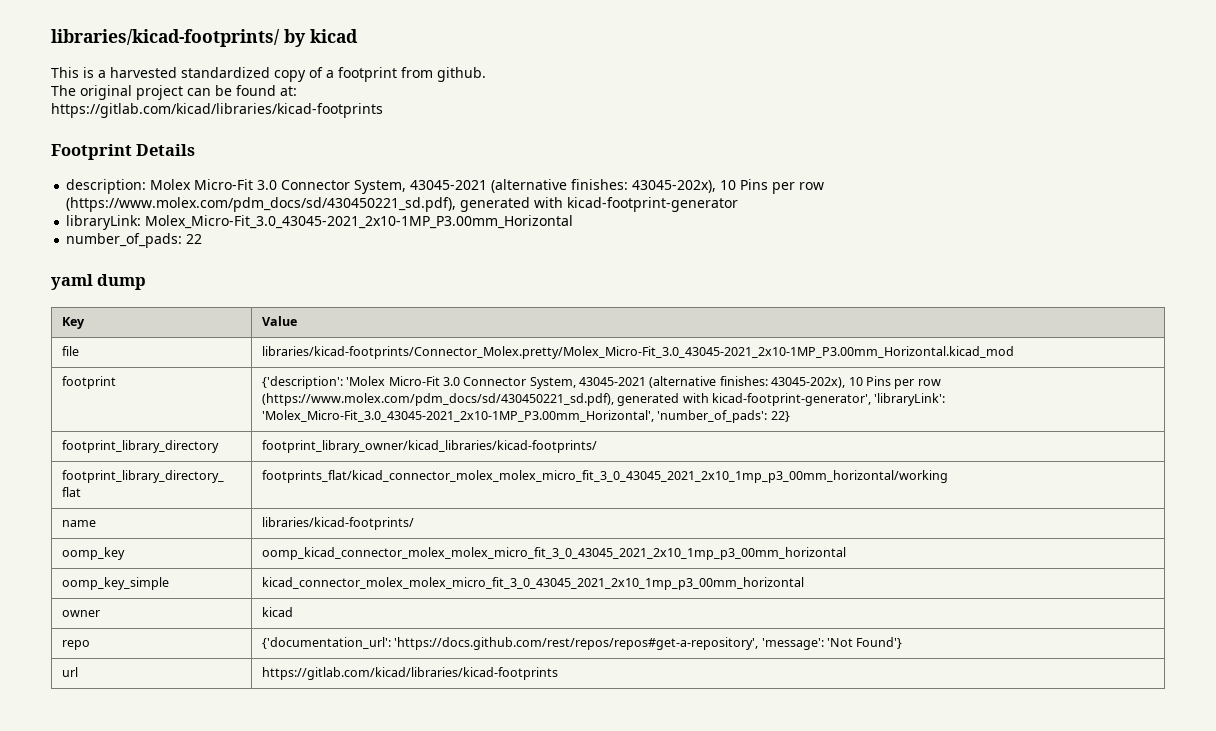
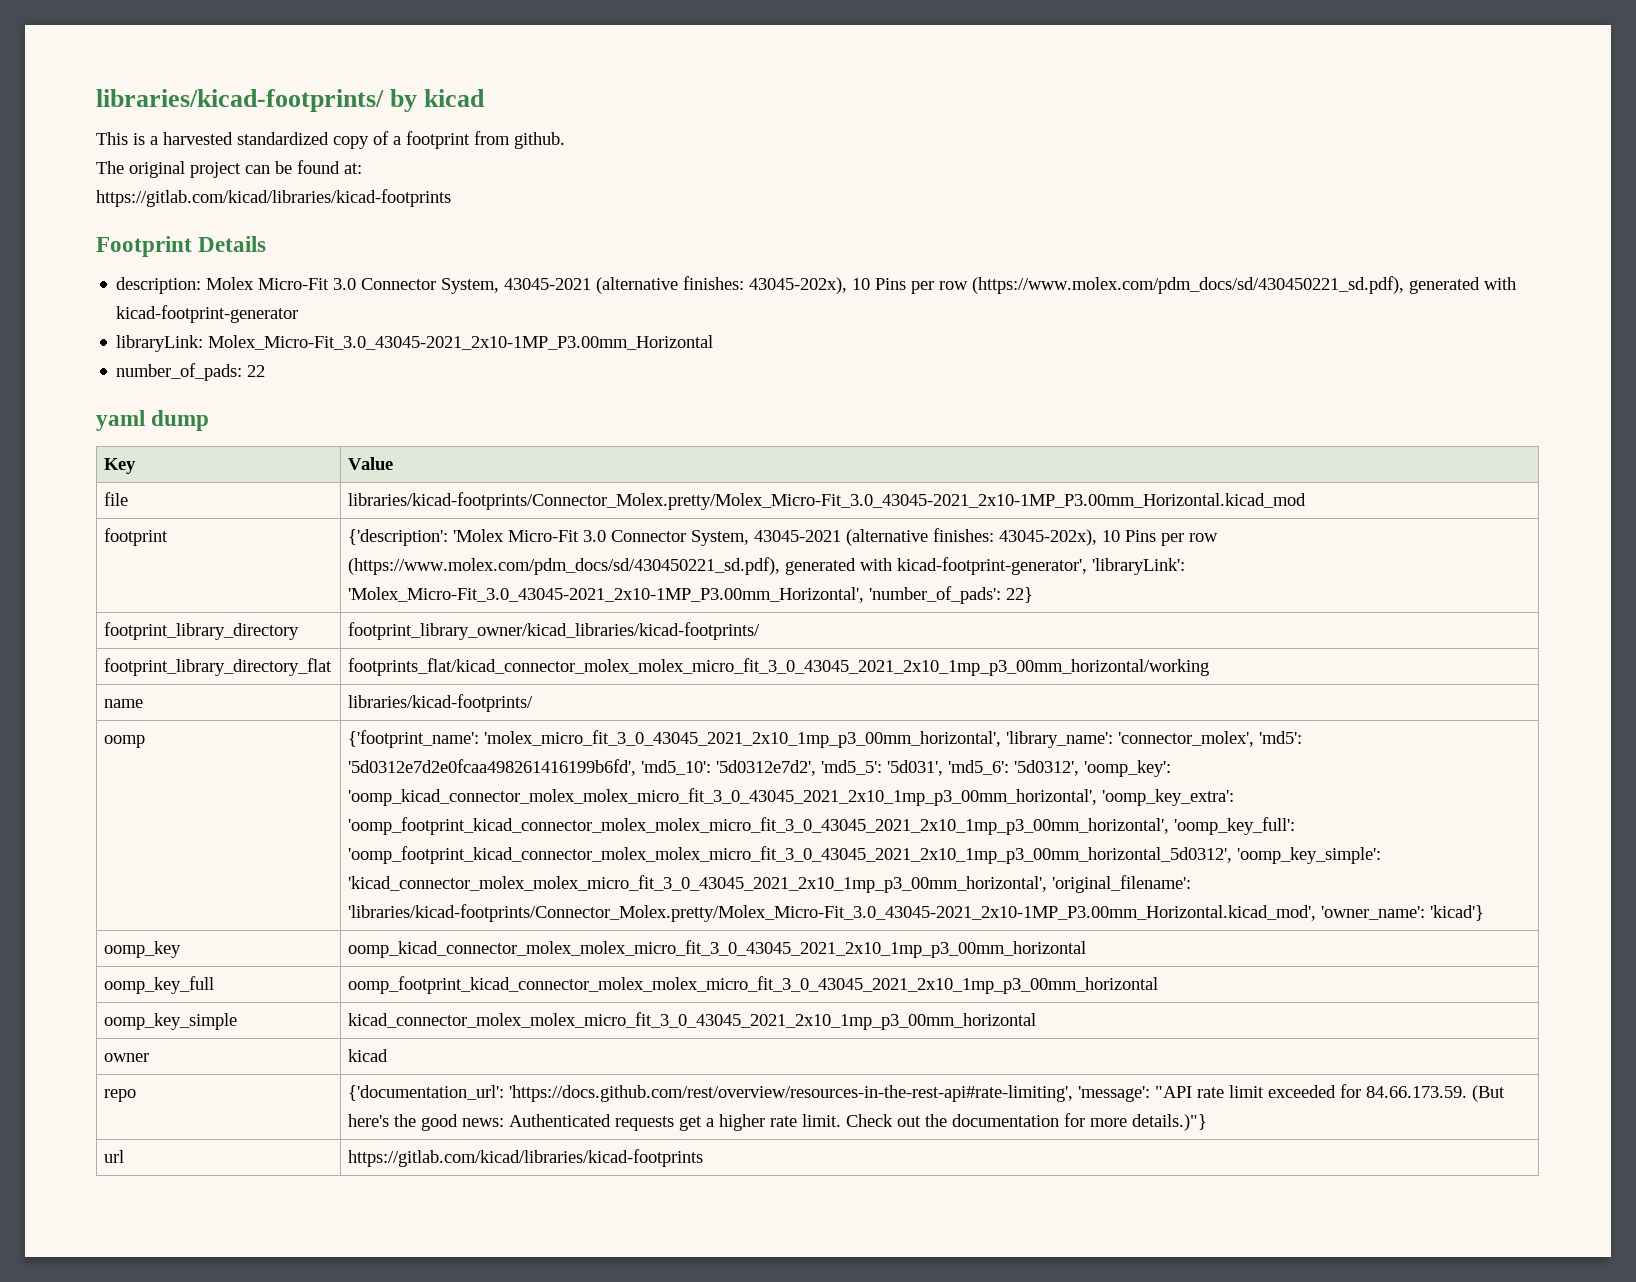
(414, 523) none -> [104,735,146,748] [348,730,1303,748] [348,759,1172,777] [348,788,1235,806] [348,817,1296,835] [348,846,1382,864] [348,875,1192,893] [348,904,1485,922] // oomp | {'footprint_name': 'molex_micro_fit_3_0_43045_2021_2x10_1mp_p3_00mm_horizontal', 'library_name': 'connector_molex', 'md5': '5d0312e7d2e0fcaa498261416199b6fd', 'md5_10': '5d0312e7d2', 'md5_5': '5d031', 'md5_6': '5d0312', 'oomp_key': 'oomp_kicad_connector_molex_molex_micro_fit_3_0_43045_2021_2x10_1mp_p3_00mm_horizontal', 'oomp_key_extra': 'oomp_footprint_kicad_connector_molex_molex_micro_fit_3_0_43045_2021_2x10_1mp_p3_00mm_horizontal', 'oomp_key_full': 'oomp_footprint_kicad_connector_molex_molex_micro_fit_3_0_43045_2021_2x10_1mp_p3_00mm_horizontal_5d0312', 'oomp_key_simple': 'kicad_connector_molex_molex_micro_fit_3_0_43045_2021_2x10_1mp_p3_00mm_horizontal', 'original_filename': 'libraries/kicad-footprints/Connector_Molex.pretty/Molex_Micro-Fit_3.0_43045-2021_2x10-1MP_P3.00mm_Horizontal.kicad_mod', 'owner_name': 'kicad'}
(846, 553) none -> [104,976,215,994] [348,976,1159,994] // oomp_key_full | oomp_footprint_kicad_connector_molex_molex_micro_fit_3_0_43045_2021_2x10_1mp_p3_00mm_horizontal
[394,637,903,650] 'https://docs.github.com/rest/repos/repos#get-a-repository', 'message': 'Not Found'} -> [509,1084,1506,1102] [348,1113,1208,1131] 'https://docs.github.com/rest/overview/resources-in-the-rest-api#rate-limiting', 'message': "API rate limit exceeded for 84.66.173.59. (But here's the good news: Authenticated requests get a higher rate limit. Check out the documentation for more details.)"}

